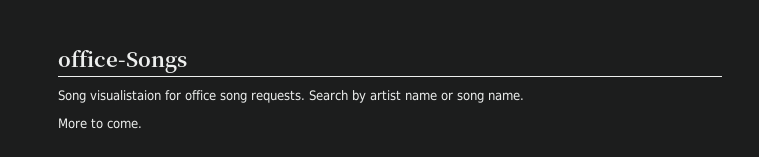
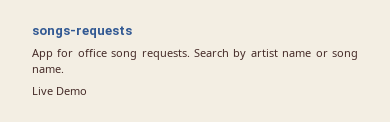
[58,50,187,73] [58,90,161,103] office-Songs // Song visualistaion -> [32,26,132,38] [32,49,53,60] songs-requests // App
[58,118,142,129] More to come. -> [32,87,87,95] Live Demo

